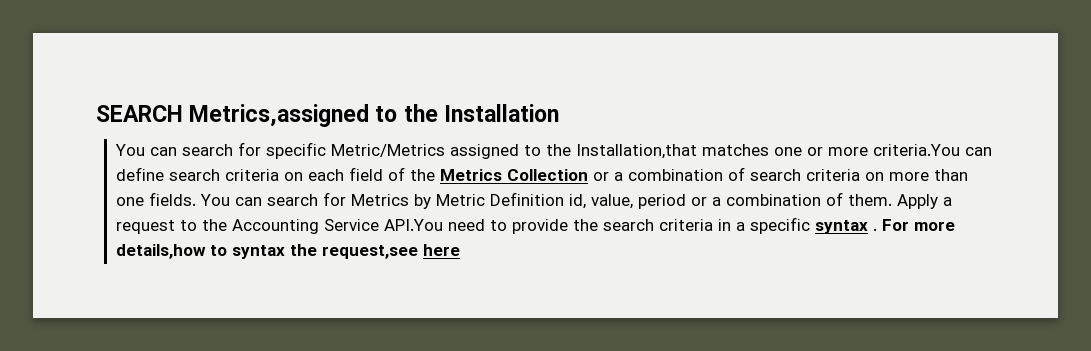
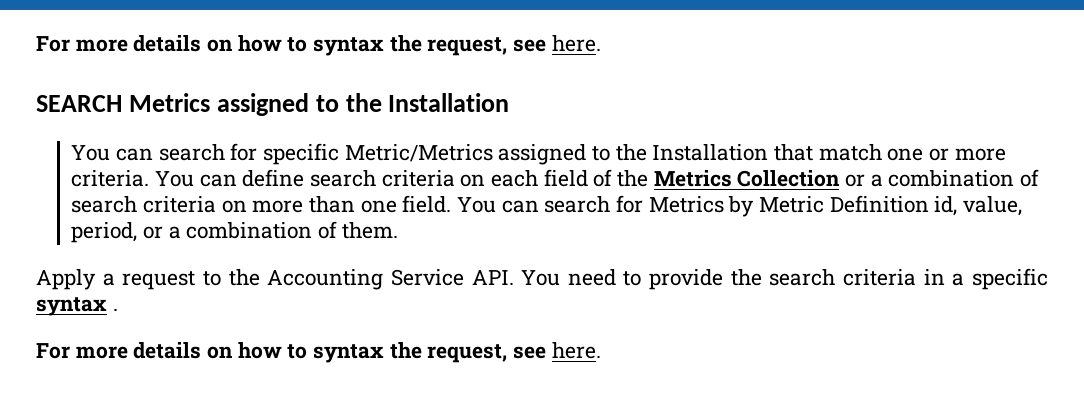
[96,104,370,127] SEARCH Metrics,assigned -> [36,35,601,56] [36,93,309,116] For more details on how to syntax the request, see here. // SEARCH Metrics assigned
[576,144,770,159] Installation,that matches -> [652,144,882,161] Installation that match
[873,144,961,156] criteria.You -> [71,170,194,187] criteria. You
[149,192,197,206] fields. -> [402,195,452,213] field.
[638,194,687,209] period -> [71,222,138,243] period,
(893, 200) none -> (398, 230) //
[384,219,444,231] API.You -> [471,270,561,286] API. You
[882,219,956,231] [116,244,461,259] For more details,how to syntax the request,see here -> [36,342,601,363] // For more details on how to syntax the request, see here.

